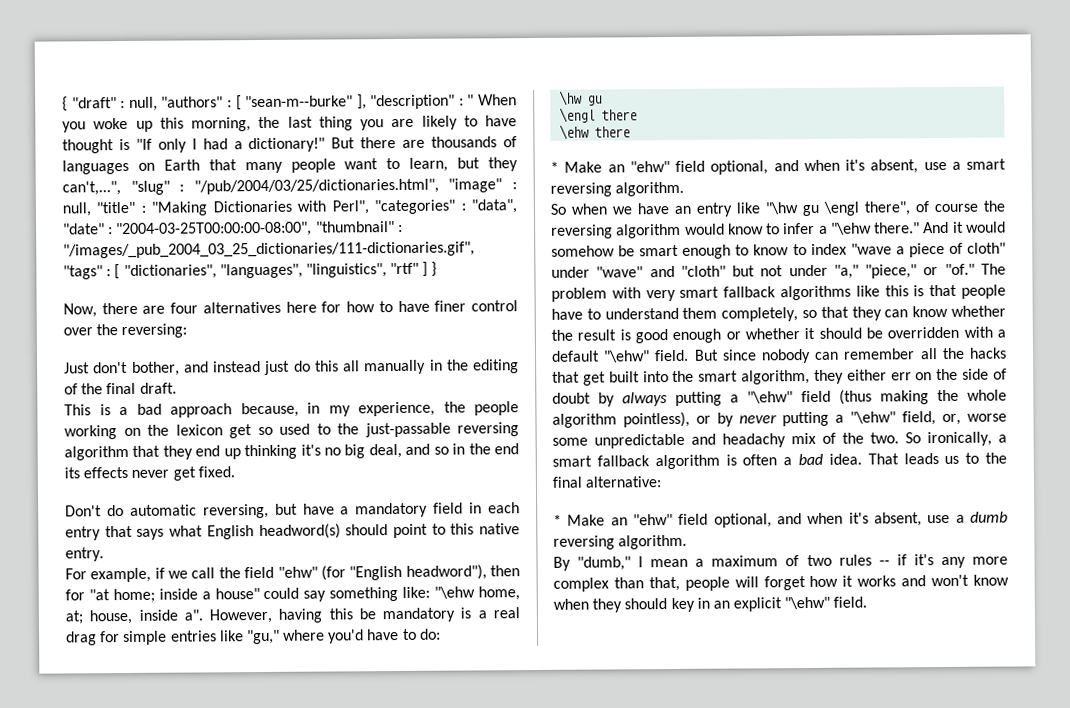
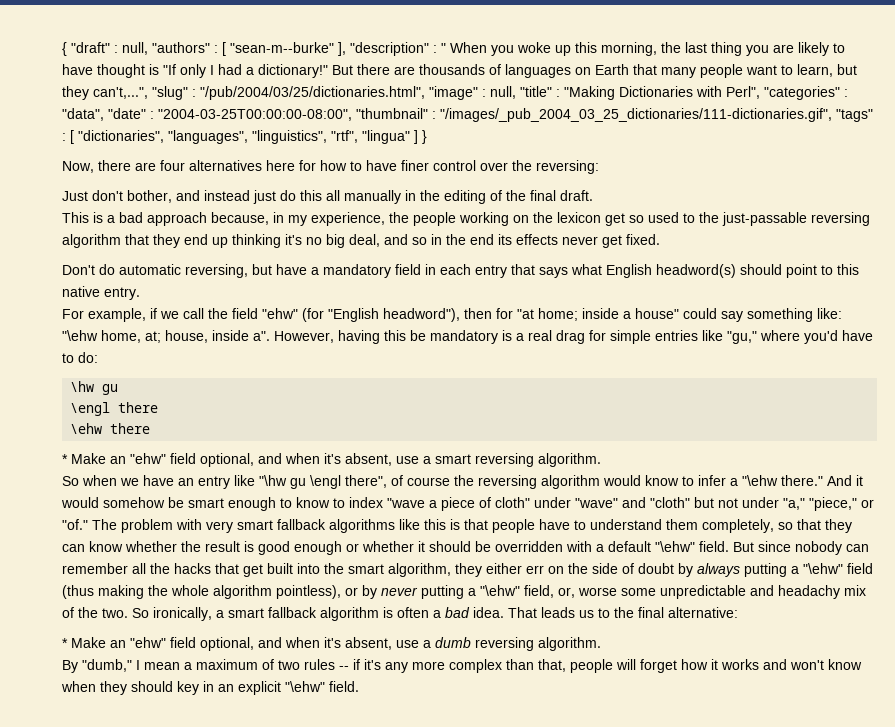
[390,262,420,275] "rtf" -> [331,130,410,144] "rtf", "lingua"

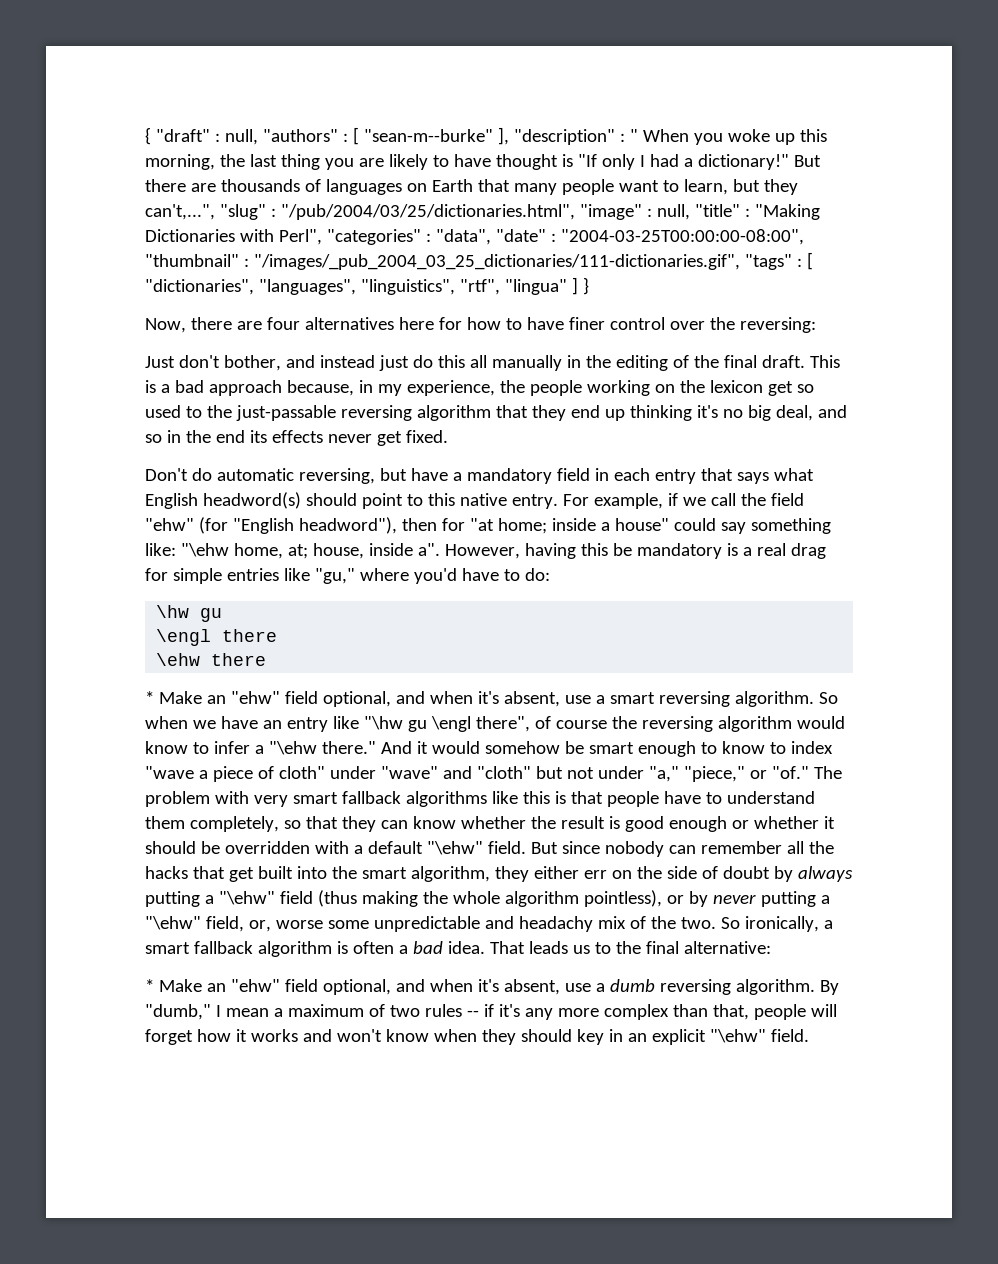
(593, 195) // -> (805, 361) none
(140, 293) // -> (558, 501) none
(601, 460) // -> (814, 699) none
(601, 644) // -> (815, 987) none

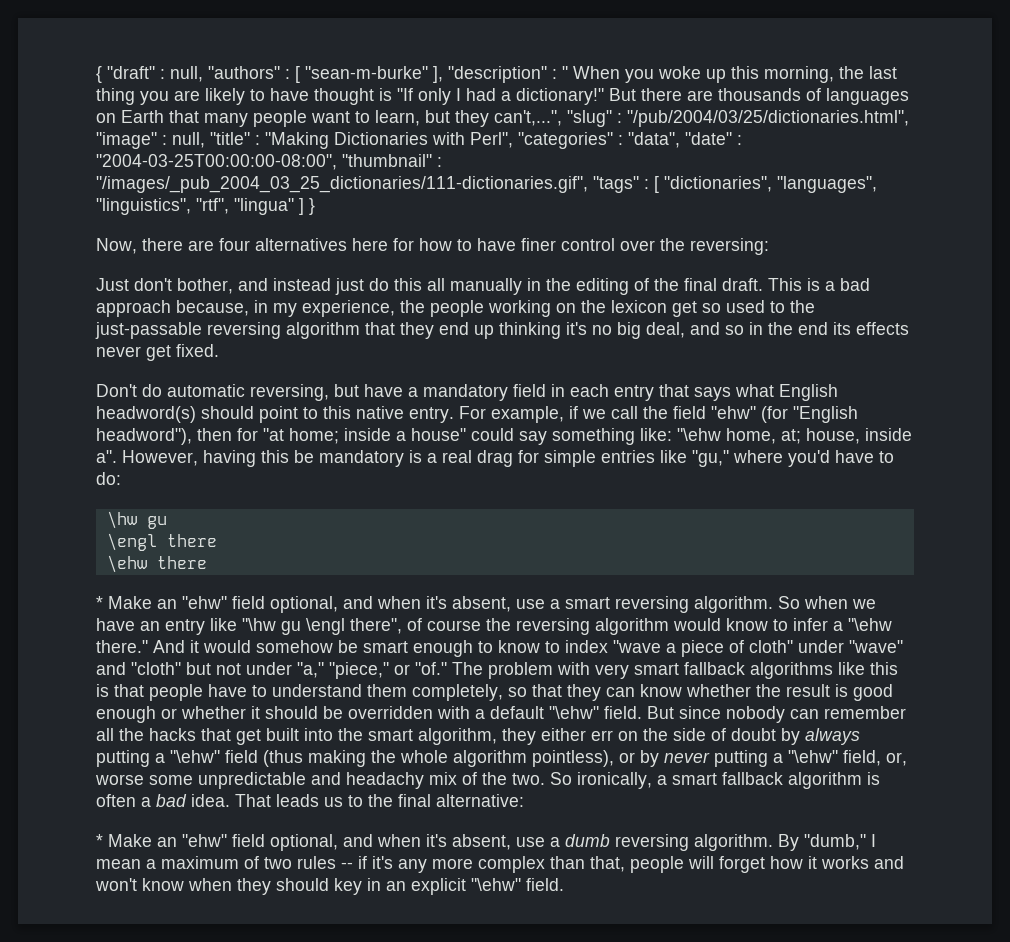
[363,129,493,142] "sean-m--burke" -> [305,66,428,79] "sean-m-burke"

